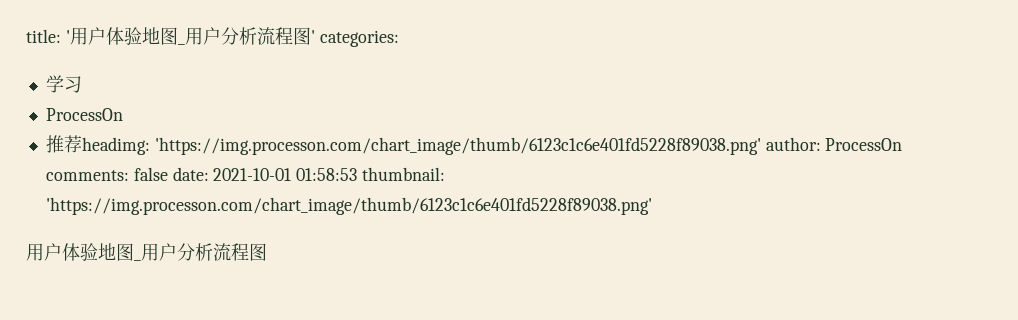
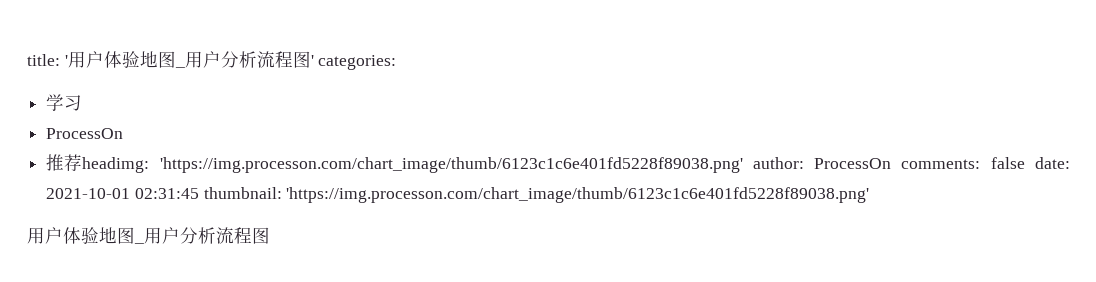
[296,168,358,181] 01:58:53 -> [134,188,199,199] 02:31:45

